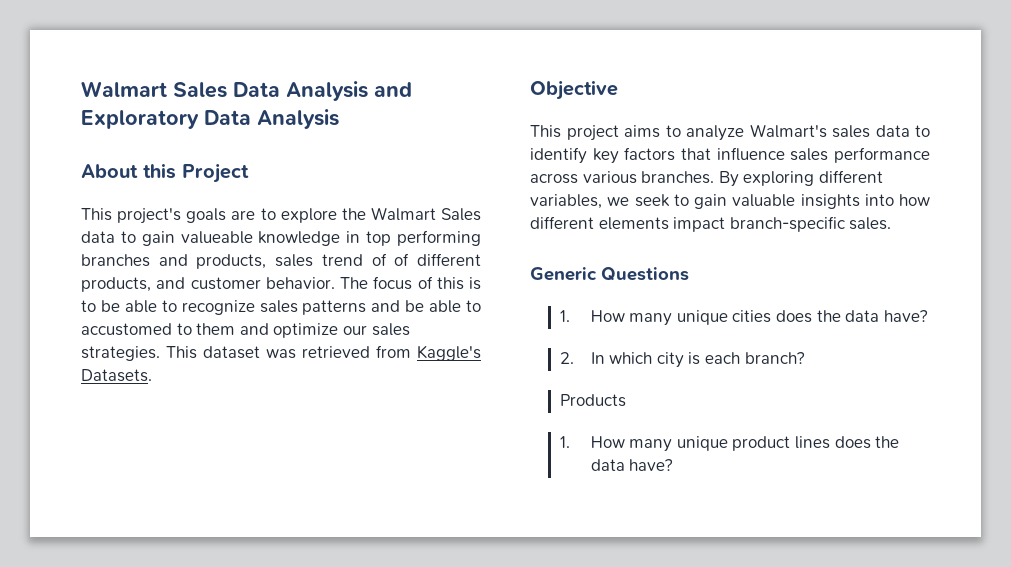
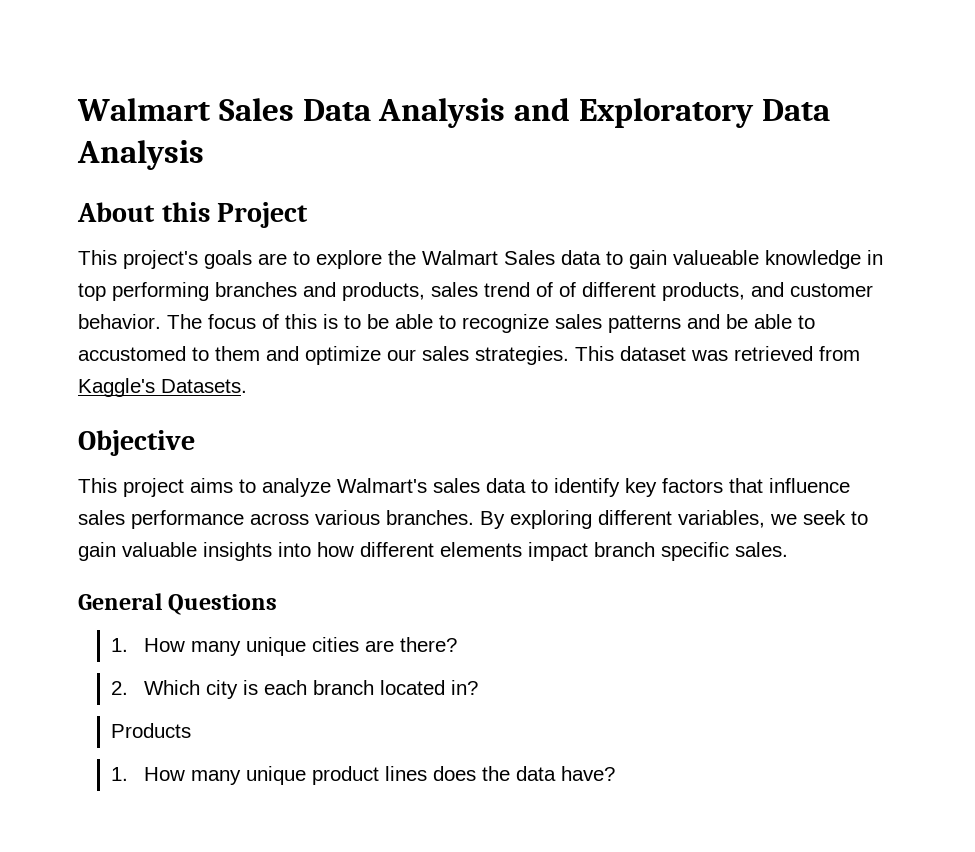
[729,216,845,232] branch-specific -> [594,542,729,561] branch specific
[530,267,597,281] Generic -> [78,593,162,610] General
[775,310,928,323] does the data have? -> [365,637,458,652] are there?
[590,352,653,364] In which -> [144,680,201,695] Which
[744,352,805,364] branch? -> [313,680,479,695] branch located in?

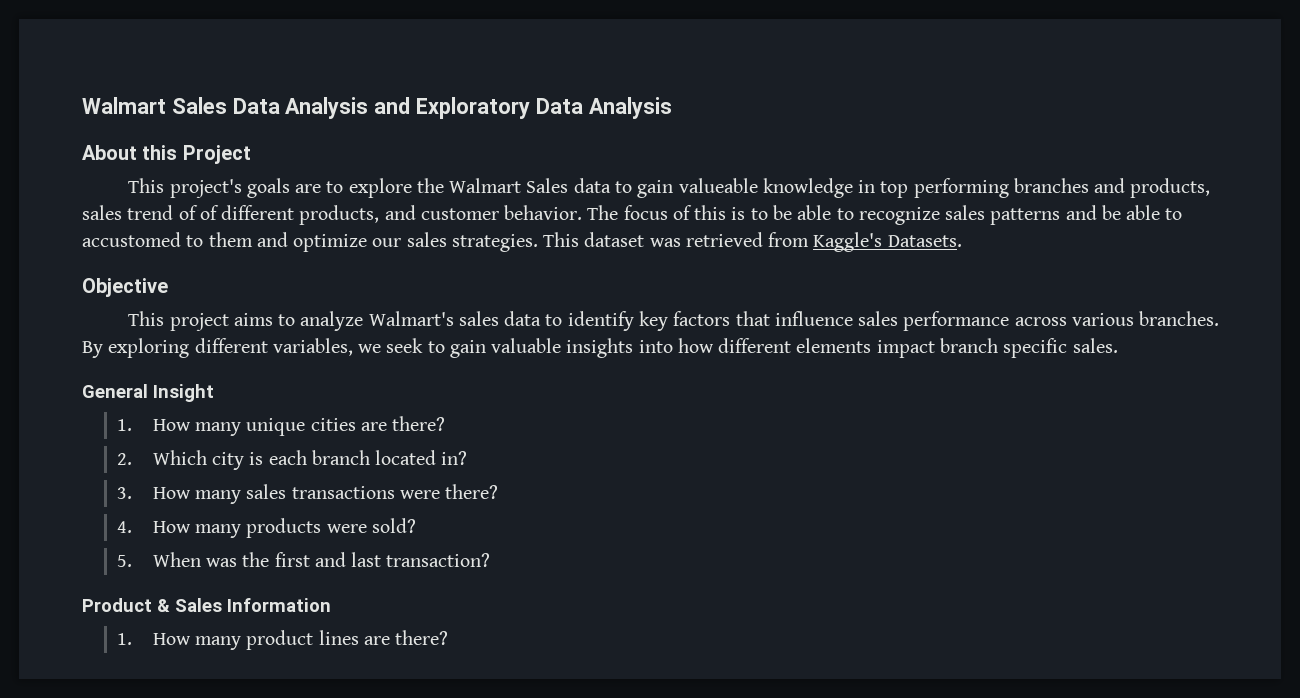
[168,594,278,615] Questions -> [153,384,214,402] Insight
[111,723,192,738] [111,766,616,785] Products // 1. How many unique product lines does the data have? -> [117,484,499,504] [117,518,416,538] [117,552,491,567] [82,598,331,612] [117,630,449,650] 3. How many sales transactions were there? // 4. How many products were sold? // 5. When was the first and last transaction? // Product & Sales Information // 1. How many product lines are there?

